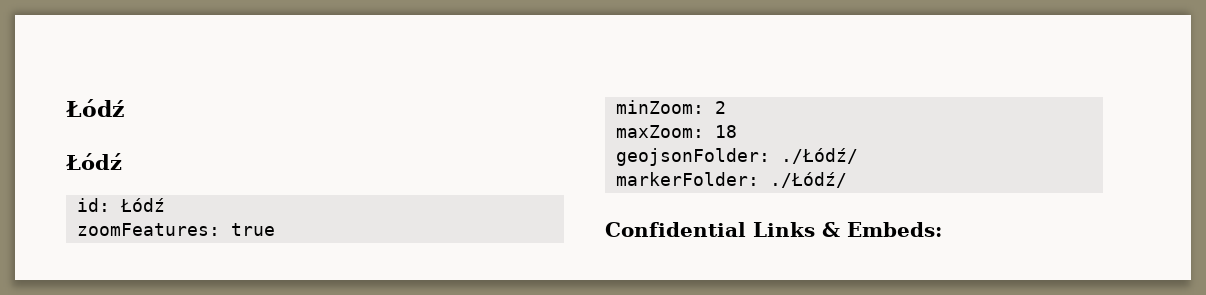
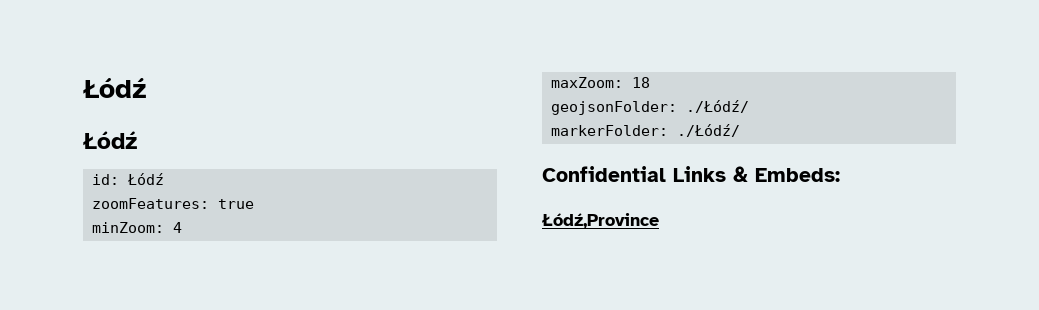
[714,101,726,114] 2 -> [173,222,183,233] 4
(942, 229) none -> [542,213,659,229] // Łódź,Province

